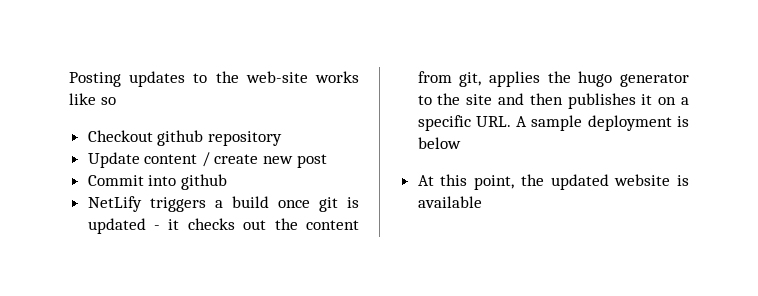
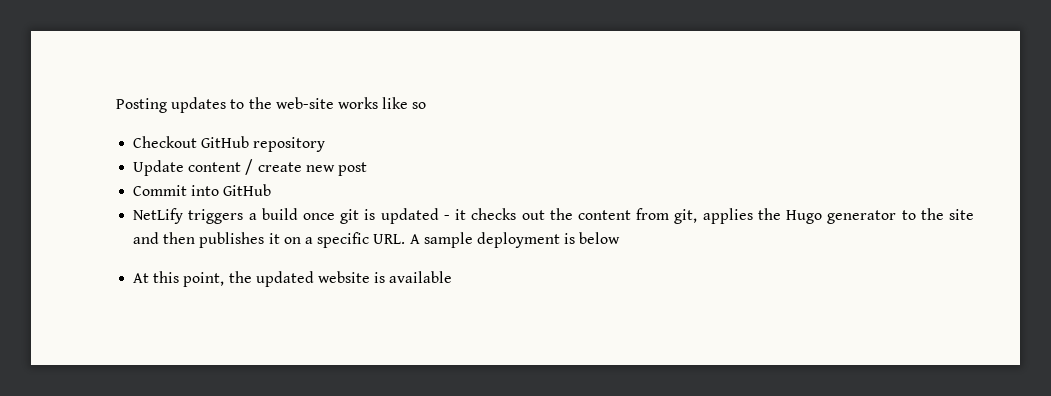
[157,130,204,146] github -> [201,136,250,148] GitHub
[180,174,227,190] github -> [223,184,272,196] GitHub
[578,71,613,87] hugo -> [786,210,823,224] Hugo

